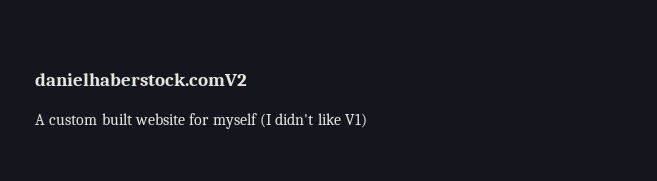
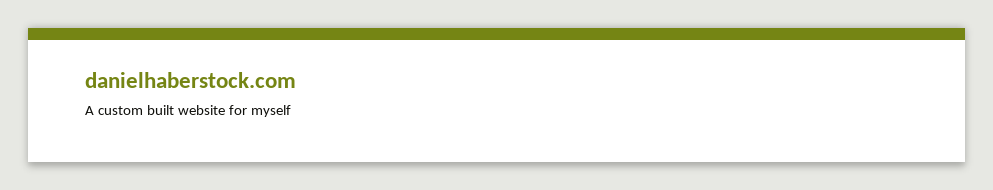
[35,73,247,86] danielhaberstock.comV2 -> [85,72,296,88] danielhaberstock.com
[259,113,367,128] (I didn't like V1) -> (291, 111) none

